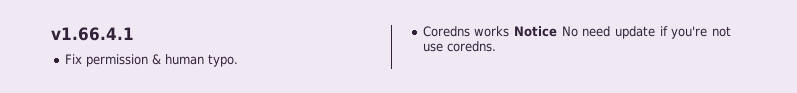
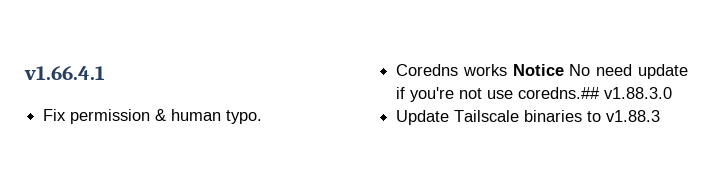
[446,41,496,52] coredns. -> [518,87,673,99] [396,110,661,125] coredns.## v1.88.3.0 // Update Tailscale binaries to v1.88.3

